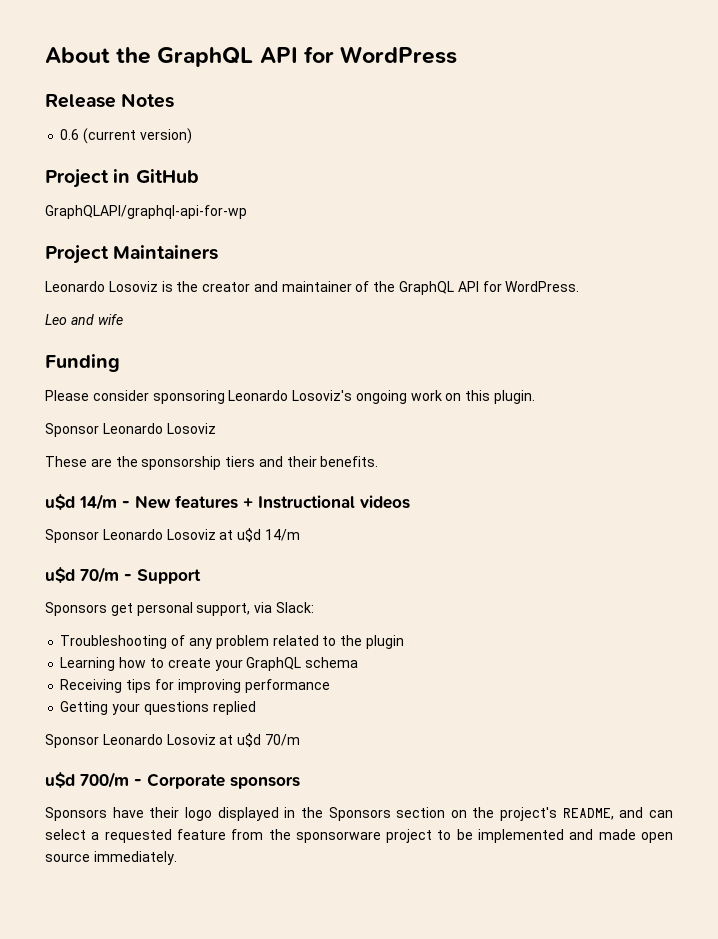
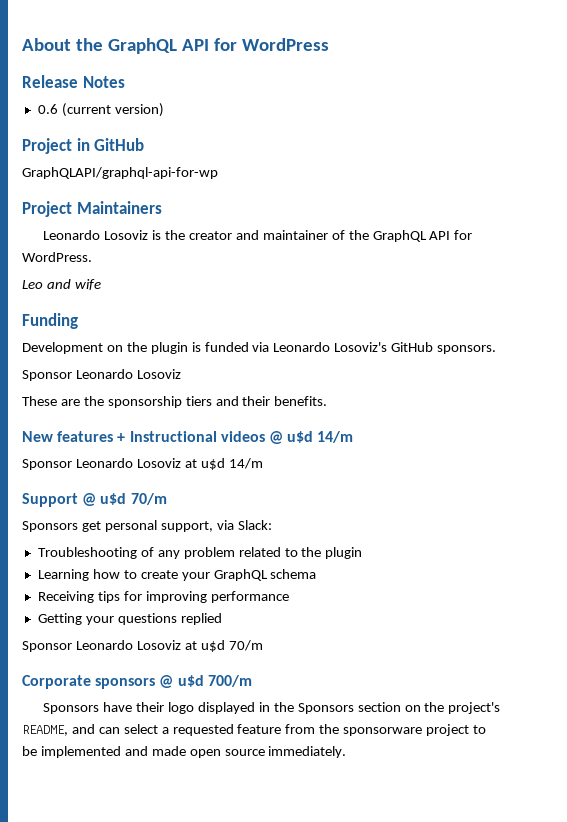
[45,390,536,404] Please consider sponsoring Leonardo Losoviz's ongoing work on this plugin. -> [22,342,497,354] Development on the plugin is funded via Leonardo Losoviz's GitHub sponsors.
[45,494,130,510] u$d 14/m - -> (328, 401) none
(410, 502) none -> [268,431,354,444] @ u$d 14/m
[45,567,201,584] u$d 70/m - Support -> [22,493,167,507] Support @ u$d 70/m
(300, 740) none -> [22,675,174,689] Corporate sponsors @
[134,773,300,789] - Corporate sponsors -> (252, 681) none

